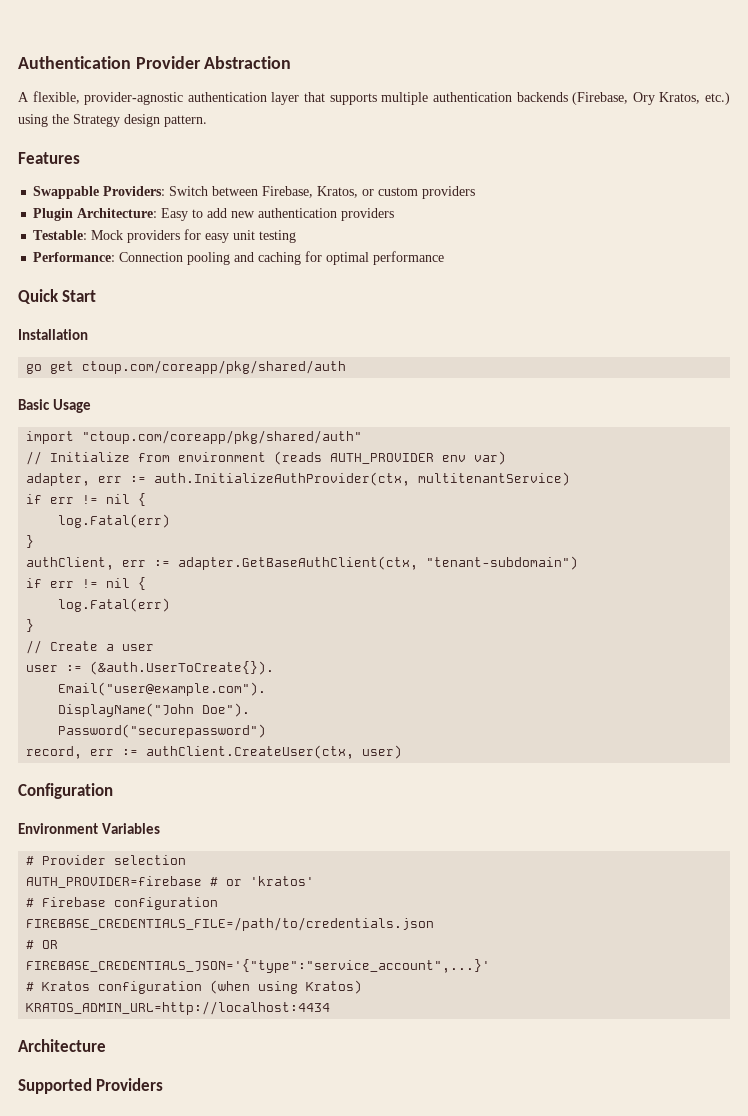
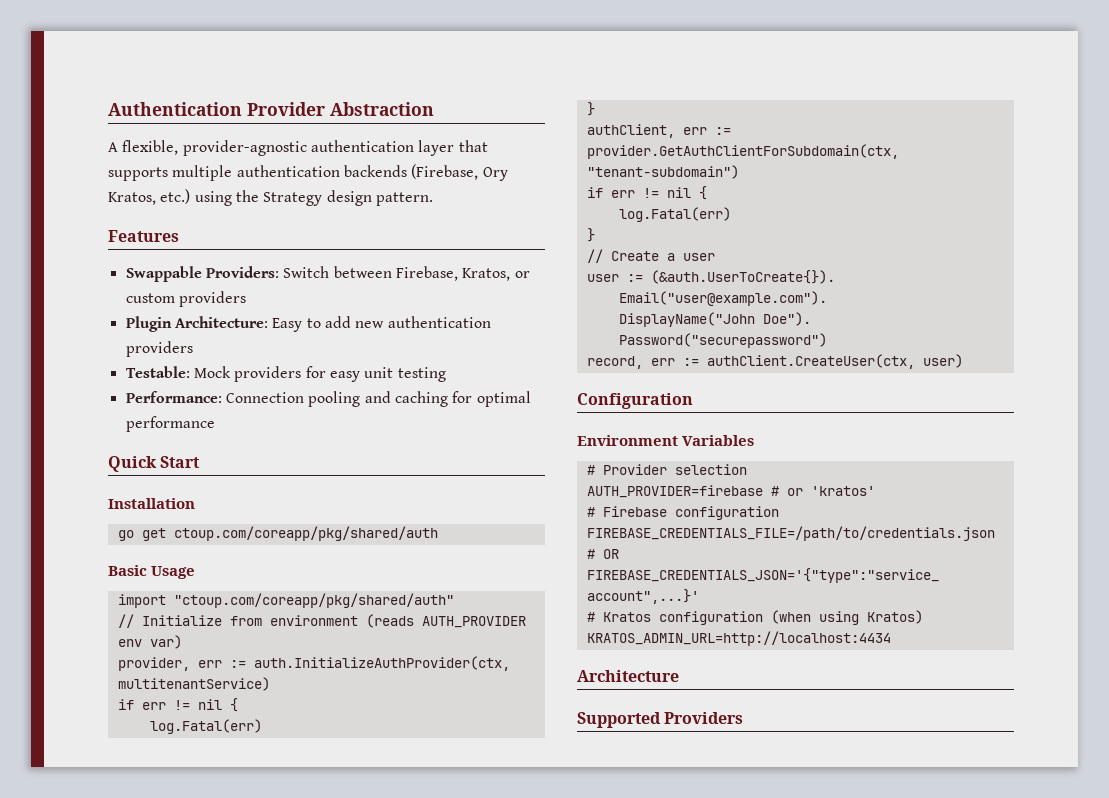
[26,473,91,486] adapter, -> [117,657,190,671] provider,
[178,556,419,570] adapter.GetBaseAuthClient(ctx, -> [586,144,899,159] provider.GetAuthClientForSubdomain(ctx,

